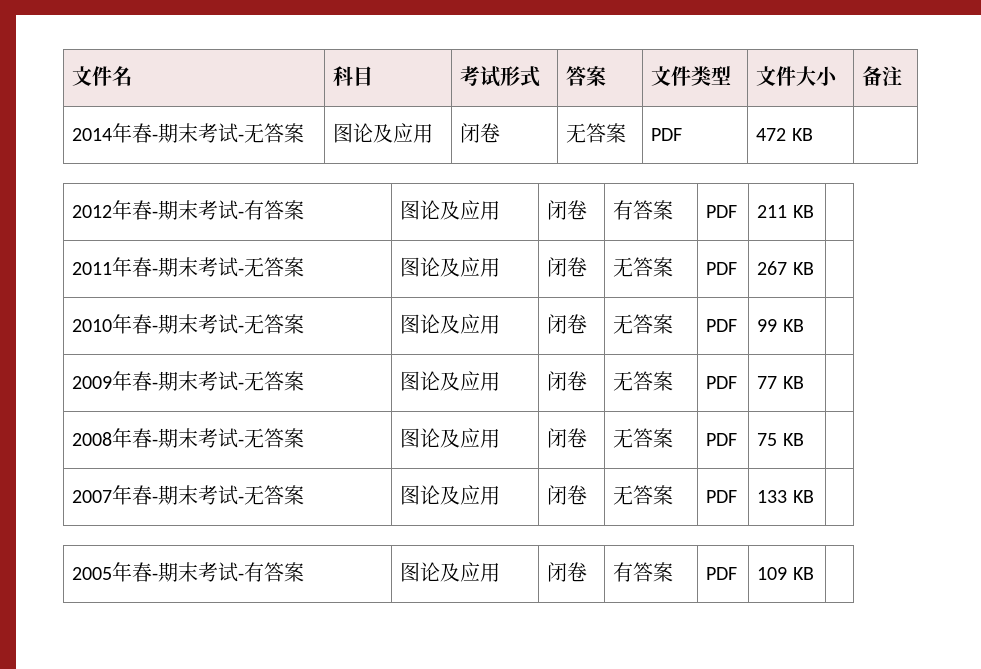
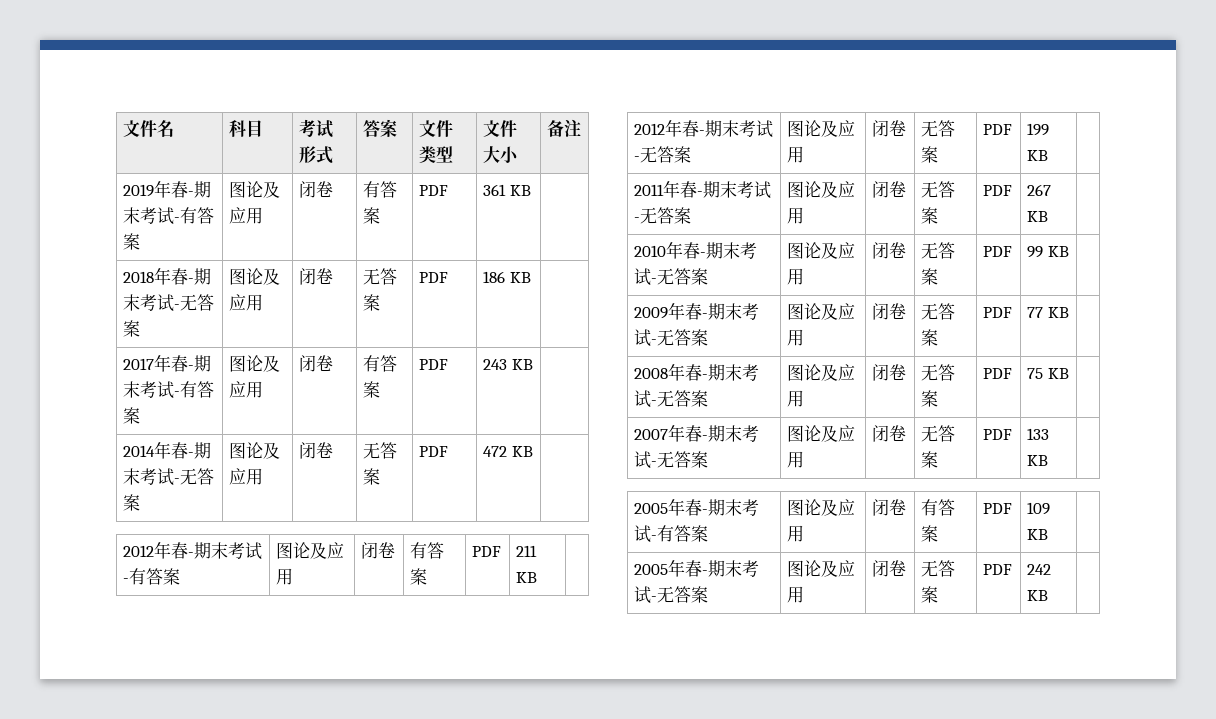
(903, 76) none -> [123,180,212,198] [123,207,215,225] [123,233,141,250] [229,181,281,198] [229,207,264,224] [299,181,334,198] [363,181,398,198] [363,207,381,224] [419,185,449,196] [483,184,531,196] [123,267,212,285] [123,294,215,312] [123,320,141,337] [229,268,281,285] [229,294,264,311] [299,268,334,285] [363,268,398,285] [363,294,381,311] [419,272,449,283] [483,271,531,283] [123,354,212,372] [123,381,215,399] [123,407,141,424] [229,355,281,372] [229,381,264,398] [299,355,334,372] [363,355,398,372] [363,381,381,398] [419,359,449,370] [483,359,533,370] // 2019年春-期末考试-有答案 | 图论及应用 | 闭卷 | 有答案 | PDF | 361 KB | // 2018年春-期末考试-无答案 | 图论及应用 | 闭卷 | 无答案 | PDF | 186 KB | // 2017年春-期末考试-有答案 | 图论及应用 | 闭卷 | 有答案 | PDF | 243 KB |
(814, 211) none -> [634,119,774,138] [634,146,692,163] [787,120,856,137] [787,146,805,163] [872,120,907,137] [921,120,956,137] [921,146,939,163] [983,124,1013,135] [1027,123,1050,136] [1027,150,1049,161] // 2012年春-期末考试-无答案 | 图论及应用 | 闭卷 | 无答案 | PDF | 199 KB |
(814, 573) none -> [634,559,760,577] [634,586,709,604] [787,560,856,577] [787,586,805,603] [872,560,907,577] [921,560,956,577] [921,586,939,603] [983,564,1013,575] [1027,564,1052,575] [1027,590,1049,601] // 2005年春-期末考试-无答案 | 图论及应用 | 闭卷 | 无答案 | PDF | 242 KB |

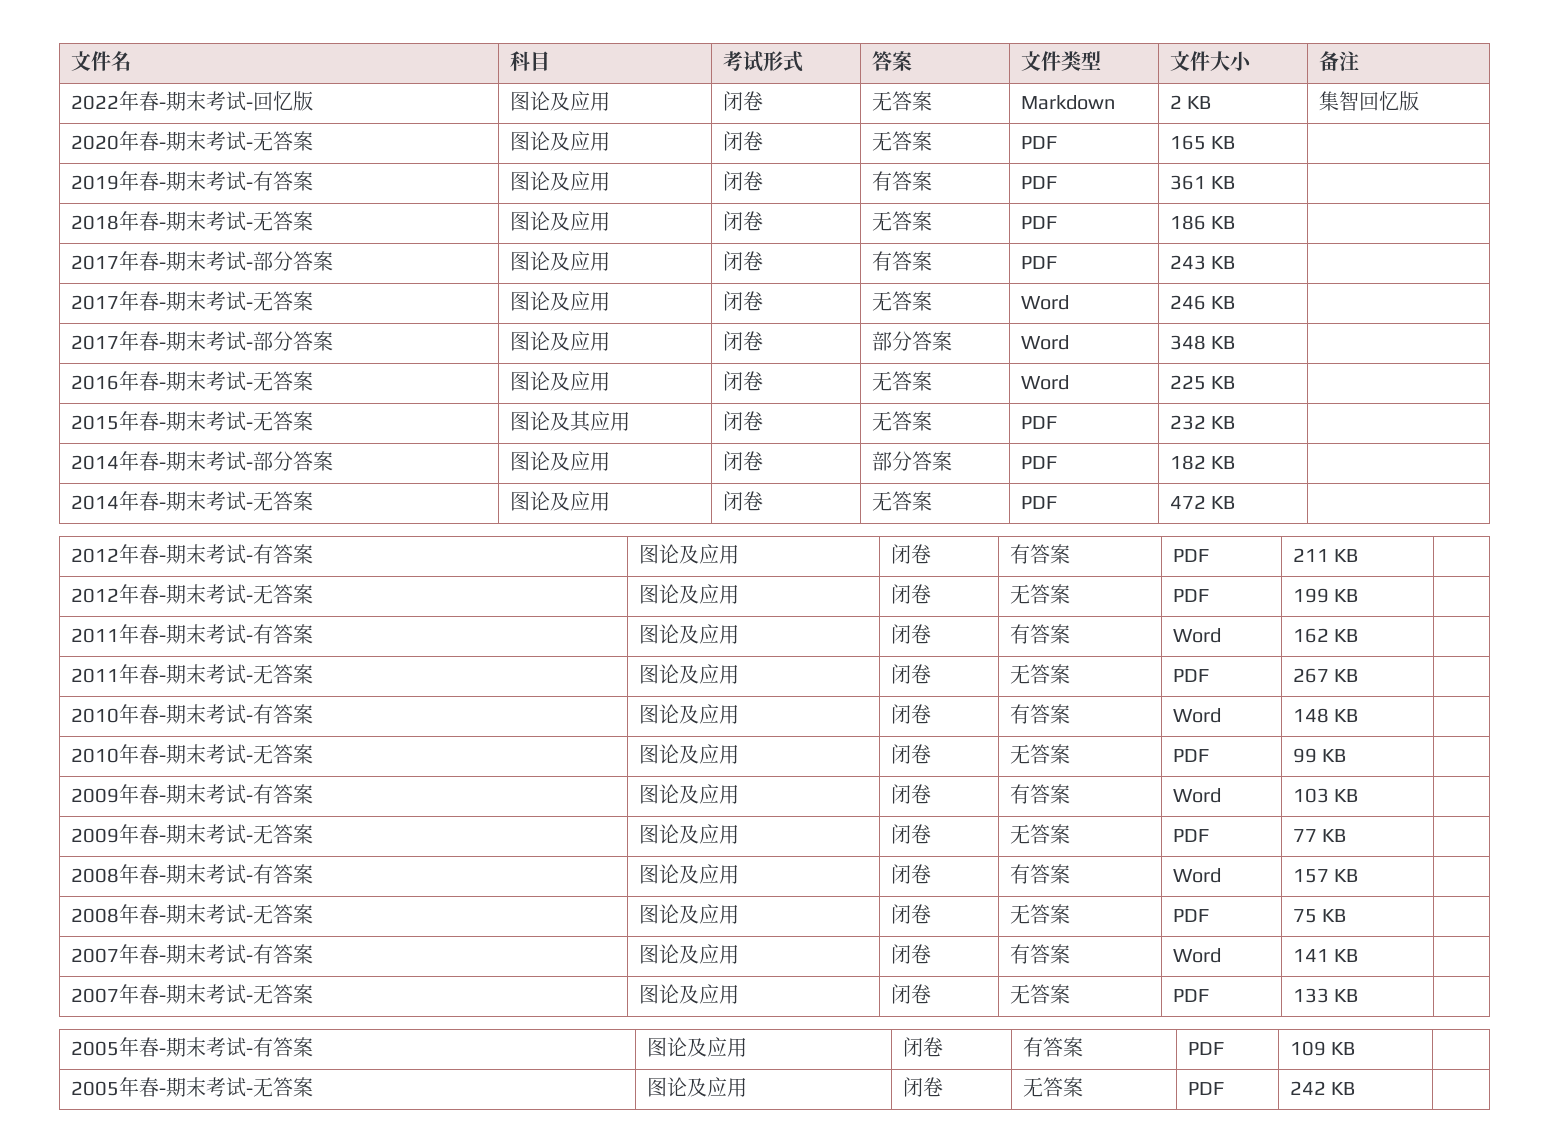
(582, 128) none -> [70,91,313,111] [509,91,610,111] [722,91,763,111] [871,91,932,111] [1020,95,1115,110] [1169,95,1212,109] [1318,91,1419,111] [70,131,313,151] [509,131,610,151] [722,131,763,151] [871,131,932,151] [1020,136,1057,149] [1169,135,1236,150] // 2022年春-期末考试-回忆版 | 图论及应用 | 闭卷 | 无答案 | Markdown | 2 KB | 集智回忆版 // 2020年春-期末考试-无答案 | 图论及应用 | 闭卷 | 无答案 | PDF | 165 KB |
[180,381,198,398] 有 -> [252,251,293,271] 部分
(533, 364) none -> [70,291,313,311] [509,291,610,311] [722,291,763,311] [871,291,932,311] [1020,295,1069,310] [1169,295,1236,310] [70,331,333,351] [509,331,610,351] [722,331,763,351] [871,331,952,351] [1020,335,1069,350] [1169,335,1236,350] [70,371,313,391] [509,371,610,391] [722,371,763,391] [871,371,932,391] [1020,375,1069,390] [1169,375,1236,390] [70,411,313,431] [509,411,630,432] [722,411,763,431] [871,411,932,431] [1020,416,1057,429] [1169,415,1236,430] [70,451,333,471] [509,451,610,471] [722,451,763,471] [871,451,952,471] [1020,456,1057,469] [1169,455,1236,470] // 2017年春-期末考试-无答案 | 图论及应用 | 闭卷 | 无答案 | Word | 246 KB | // 2017年春-期末考试-部分答案 | 图论及应用 | 闭卷 | 部分答案 | Word | 348 KB | // 2016年春-期末考试-无答案 | 图论及应用 | 闭卷 | 无答案 | Word | 225 KB | // 2015年春-期末考试-无答案 | 图论及其应用 | 闭卷 | 无答案 | PDF | 232 KB | // 2014年春-期末考试-部分答案 | 图论及应用 | 闭卷 | 部分答案 | PDF | 182 KB |
(1049, 155) none -> [70,624,313,644] [638,624,739,644] [890,624,931,644] [1009,624,1070,644] [1172,628,1221,643] [1292,628,1359,643] // 2011年春-期末考试-有答案 | 图论及应用 | 闭卷 | 有答案 | Word | 162 KB |
(1049, 216) none -> [70,704,313,724] [638,704,739,724] [890,704,931,724] [1009,704,1070,724] [1172,708,1221,723] [1292,708,1359,723] // 2010年春-期末考试-有答案 | 图论及应用 | 闭卷 | 有答案 | Word | 148 KB |
(1069, 251) none -> [70,784,313,804] [638,784,739,804] [890,784,931,804] [1009,784,1070,804] [1172,788,1221,803] [1292,788,1359,803] // 2009年春-期末考试-有答案 | 图论及应用 | 闭卷 | 有答案 | Word | 103 KB |
(1069, 312) none -> [70,864,313,884] [638,864,739,884] [890,864,931,884] [1009,864,1070,884] [1172,868,1221,883] [1292,869,1359,883] // 2008年春-期末考试-有答案 | 图论及应用 | 闭卷 | 有答案 | Word | 157 KB |
(1069, 373) none -> [70,944,313,964] [638,944,739,964] [890,944,931,964] [1009,944,1070,964] [1172,948,1221,963] [1292,949,1359,962] // 2007年春-期末考试-有答案 | 图论及应用 | 闭卷 | 有答案 | Word | 141 KB |

